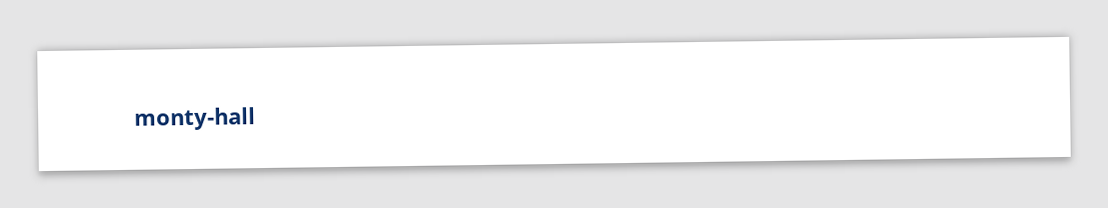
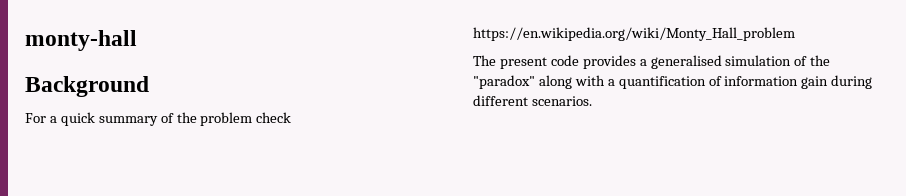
(256, 119) none -> [25,76,149,97] [25,112,292,126] [473,27,795,41] [473,55,831,69] [473,75,873,89] [473,95,592,106] // Background // For a quick summary of the problem check https://en.wikipedia.org/wiki/Monty_Hall_problem // The present code provides a generalised simulation of the "paradox" along with a quantification of information gain during different scenarios.

